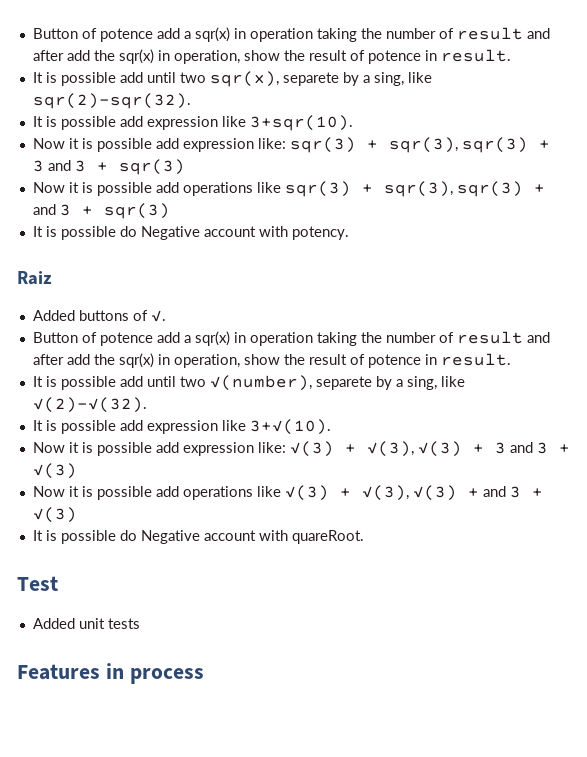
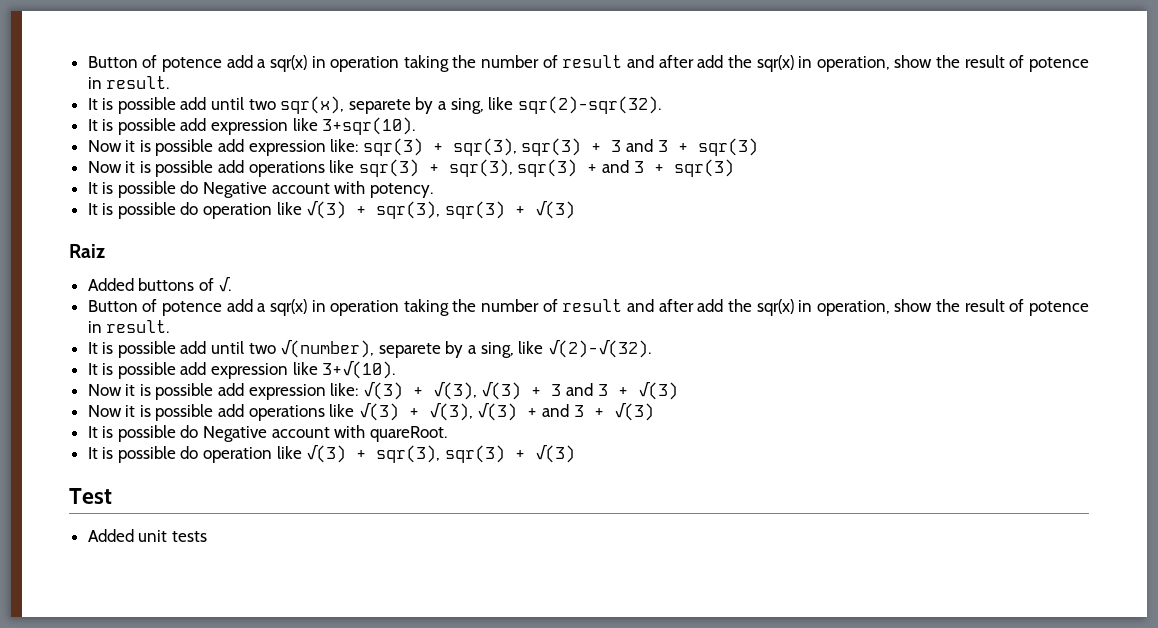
(349, 233) none -> [87,201,575,219] // It is possible do operation like √(3) + sqr(3), sqr(3) + √(3)
(364, 537) none -> [87,445,575,463] // It is possible do operation like √(3) + sqr(3), sqr(3) + √(3)
[17,663,204,684] // Features in process -> (207, 536) none

